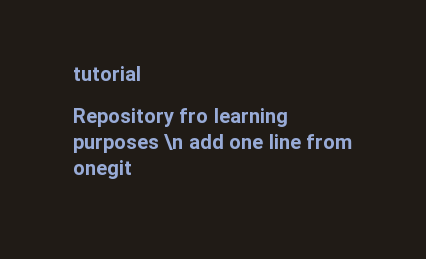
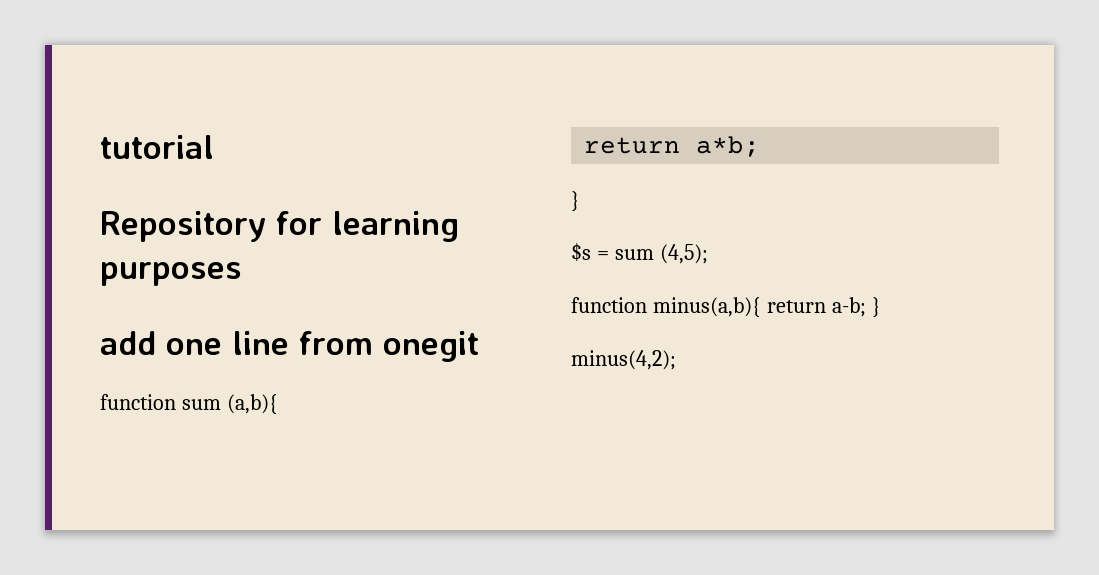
[179,108,209,123] fro -> [276,211,322,235] for
[164,134,184,150] \n -> (242, 274) //
(132, 169) none -> [100,394,278,415] [584,136,761,157] [571,191,580,212] [571,243,708,264] [571,297,881,318] [571,350,676,370] // function sum (a,b){ // return a*b; // } // $s = sum (4,5); // function minus(a,b){ return a-b; } // minus(4,2);

